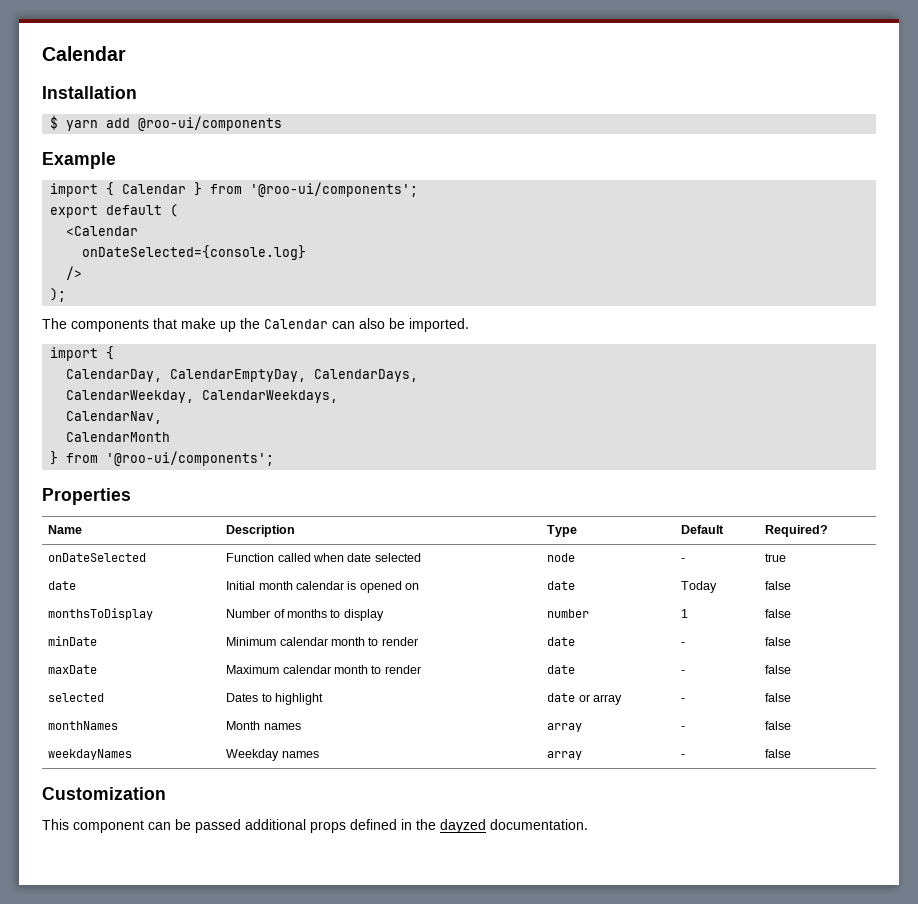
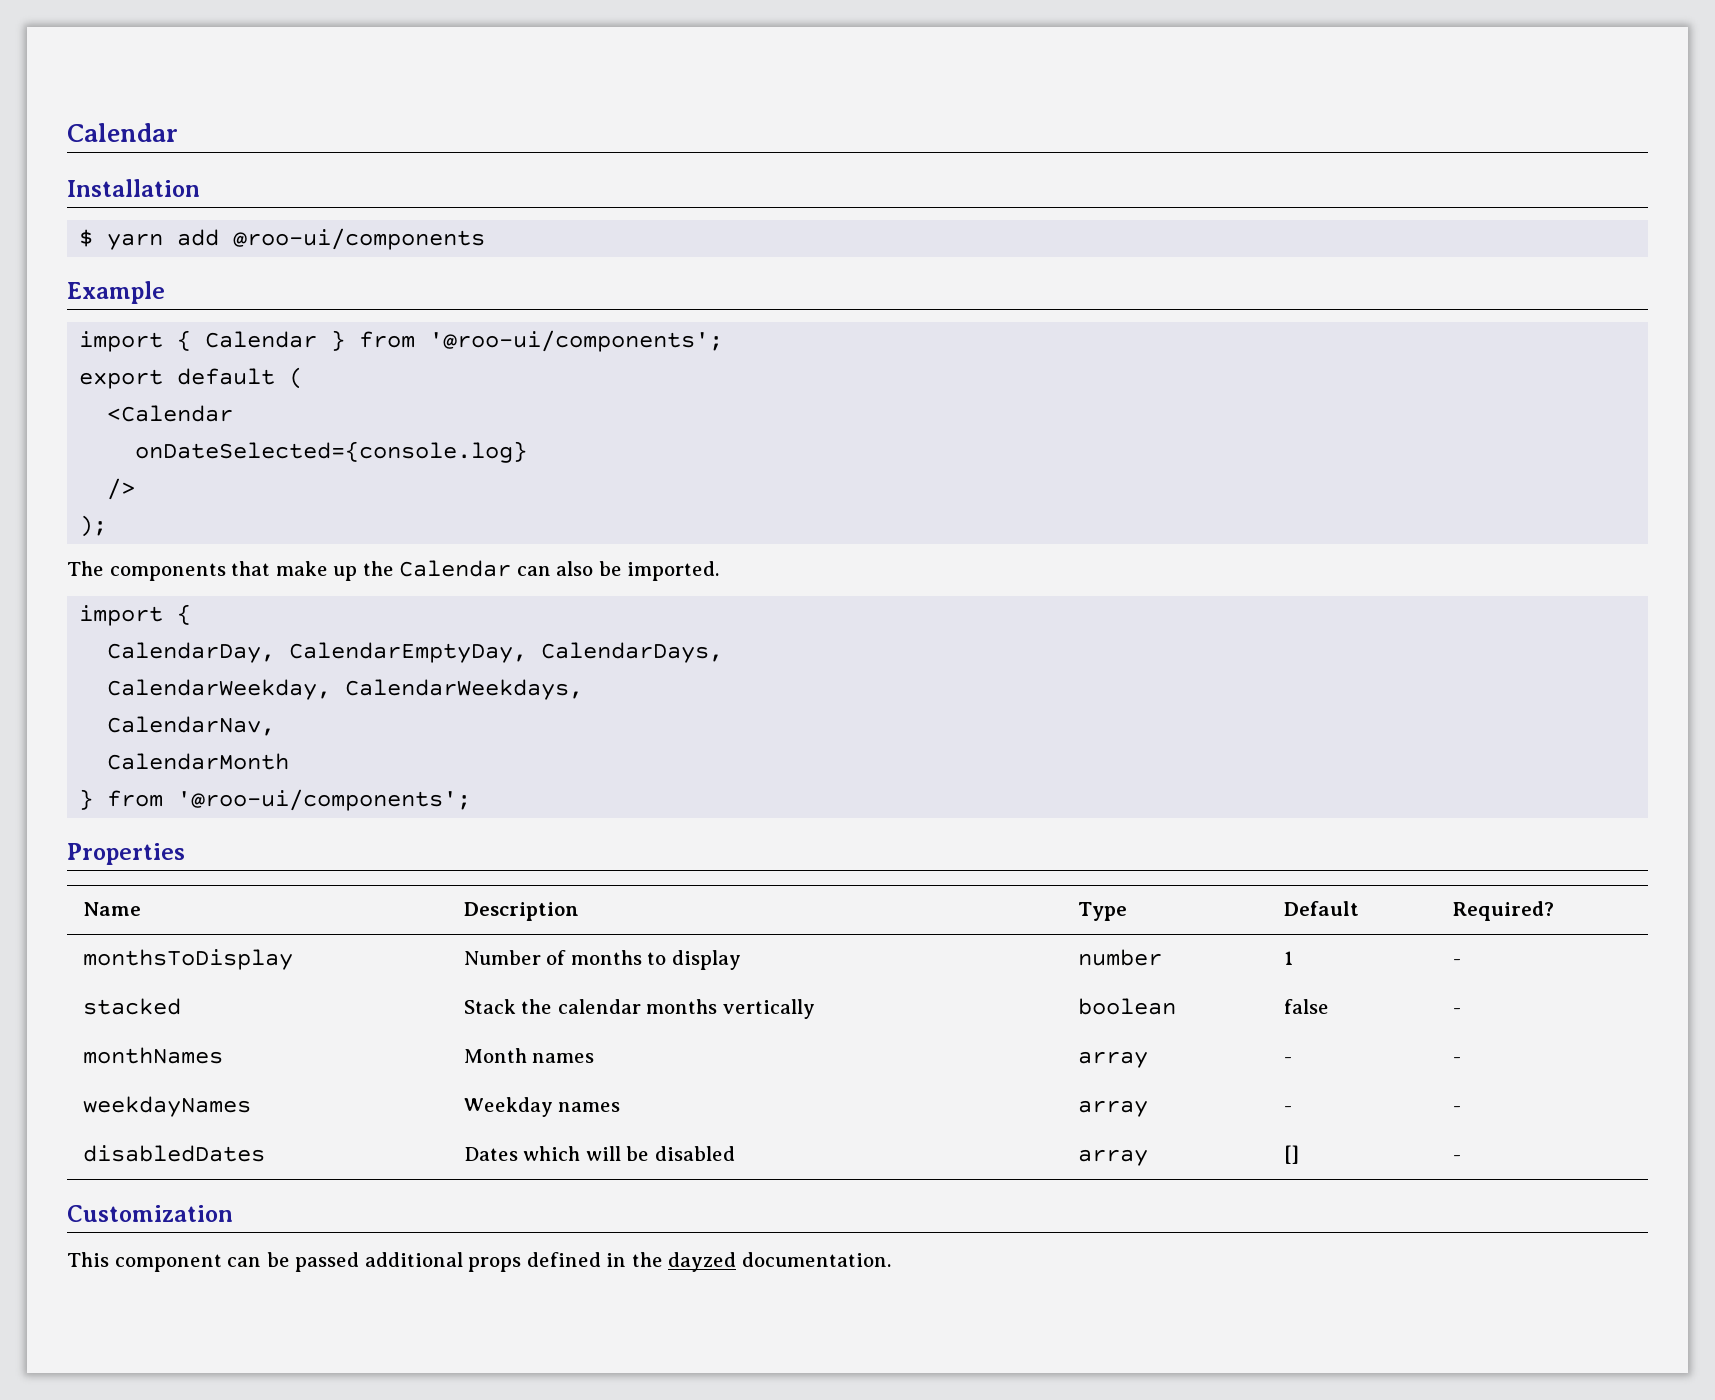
[48,553,147,562] [226,553,421,562] [547,553,576,562] [681,558,686,562] [765,553,787,562] [48,581,77,590] [226,581,420,593] [547,581,576,590] [681,581,718,593] [765,581,792,590] // onDateSelected | Function called when date selected | node | - | true // date | Initial month calendar is opened on | date | Today | false -> (1554, 911) none
[765,609,792,618] [48,636,98,646] [226,637,418,646] [547,637,576,646] [681,642,686,646] [765,637,792,646] [48,665,98,674] [226,665,421,674] [547,665,576,674] [681,670,686,674] [765,665,792,674] [48,693,105,702] [226,693,323,705] [547,693,622,705] [681,698,686,702] [765,693,792,702] false // minDate | Minimum calendar month to render | date | - | false // maxDate | Maximum calendar month to render | date | - | false // selected | Dates to highlight | date or array | - | false -> [1452,959,1461,965] [82,998,181,1015] [463,999,815,1019] [1077,998,1176,1015] [1283,999,1329,1014] [1452,1008,1461,1014] - // stacked | Stack the calendar months vertically | boolean | false | -
[765,721,792,730] false -> [1452,1057,1461,1063] -
[765,749,792,758] false -> [1452,1106,1461,1112] [82,1145,265,1162] [463,1146,735,1161] [1077,1149,1148,1166] [1283,1145,1299,1164] [1452,1155,1461,1161] - // disabledDates | Dates which will be disabled | array | [] | -

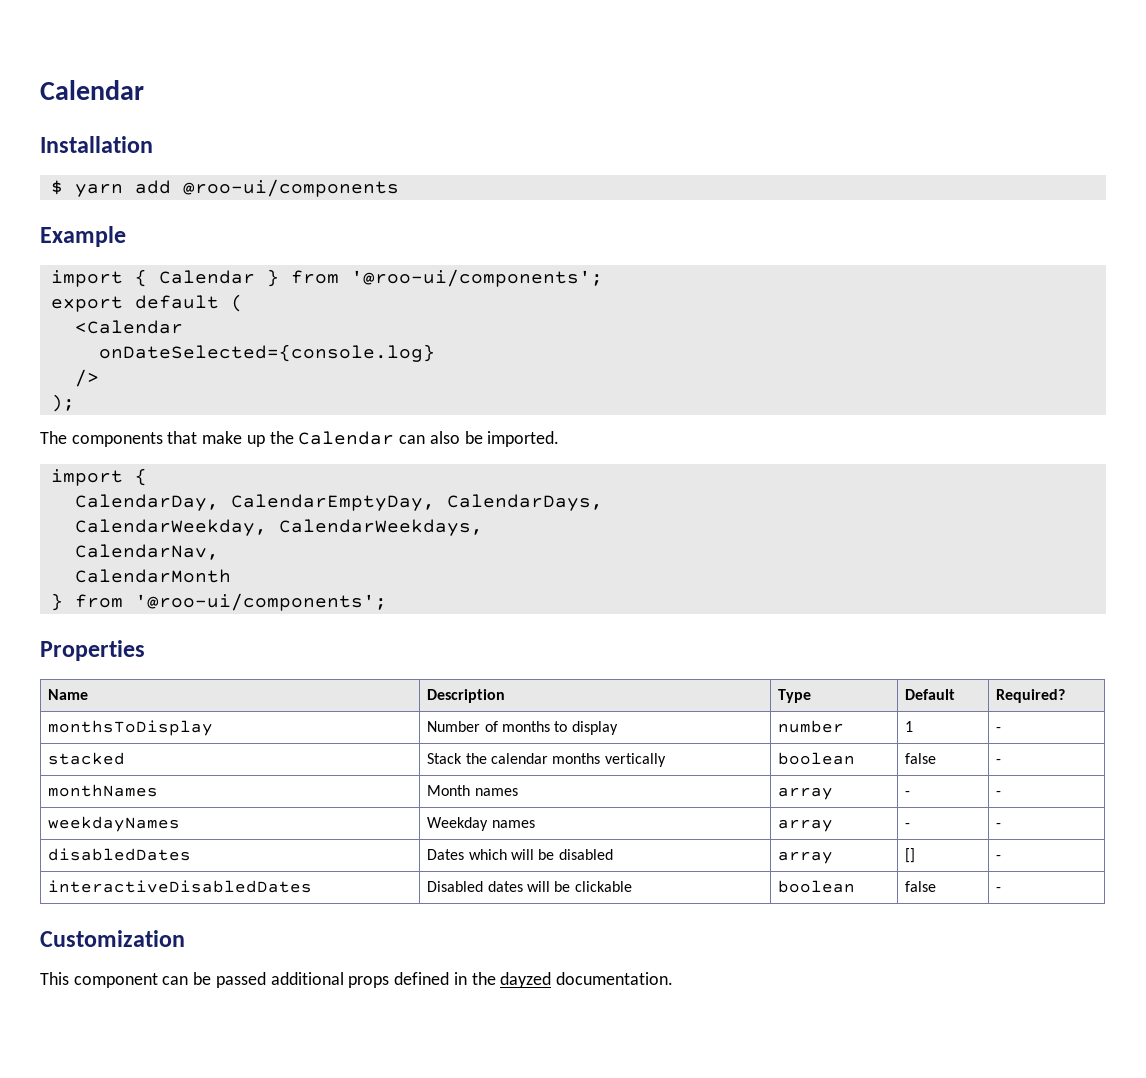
(1461, 1158) none -> [48,880,313,893] [427,881,632,892] [778,880,856,893] [905,881,937,892] [996,887,1002,892] // interactiveDisabledDates | Disabled dates will be clickable | boolean | false | -

